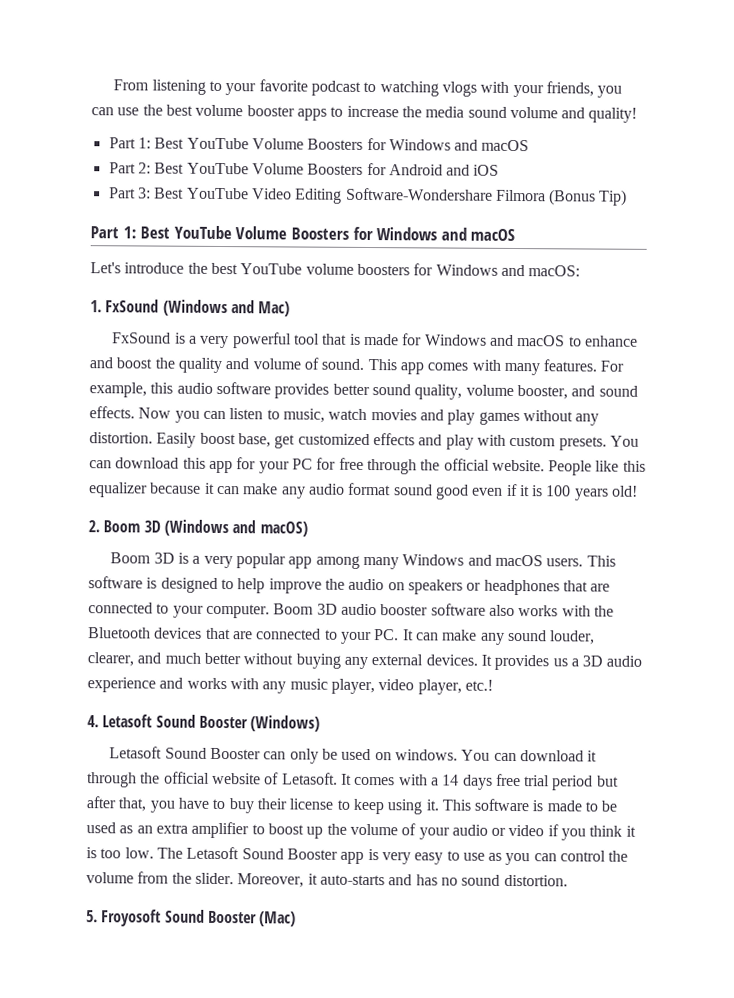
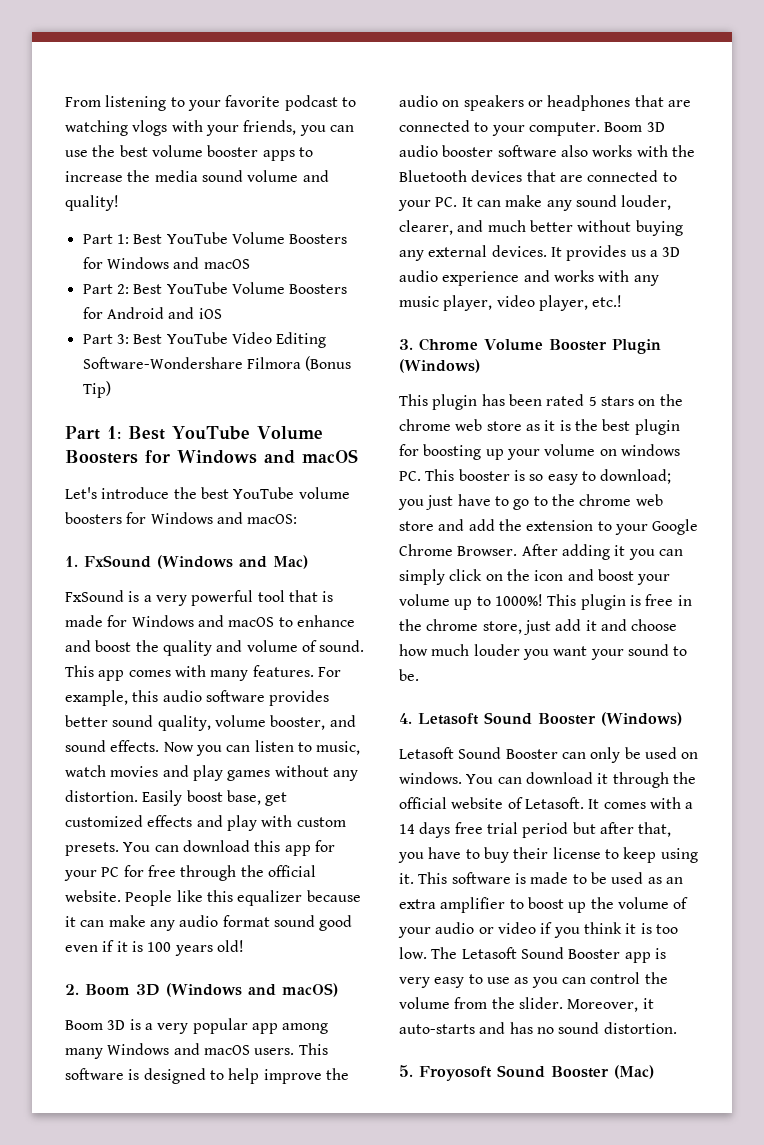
(493, 685) none -> [399,338,661,354] [399,359,480,373] [399,394,683,410] [399,419,680,435] [399,444,680,460] [399,469,672,485] [398,494,663,510] [399,519,699,535] [399,544,683,560] [399,569,671,585] [399,594,692,610] [399,619,678,635] [399,644,688,660] [399,669,419,681] // 3. Chrome Volume Booster Plugin (Windows) // This plugin has been rated 5 stars on the chrome web store as it is the best plugin for boosting up your volume on windows PC. This booster is so easy to download; you just have to go to the chrome web store and add the extension to your Google Chrome Browser. After adding it you can simply click on the icon and boost your volume up to 1000%! This plugin is free in the chrome store, just add it and choose how much louder you want your sound to be.

